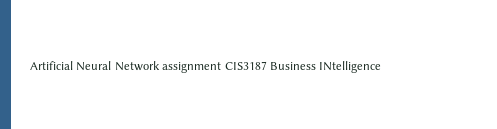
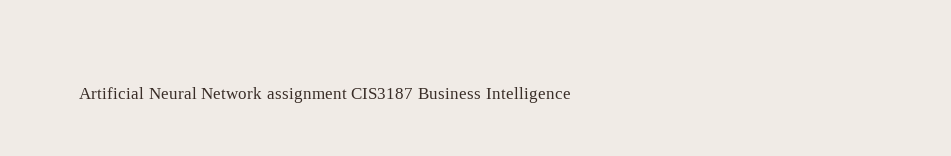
[319,61,382,73] INtelligence -> [485,87,571,103] Intelligence

